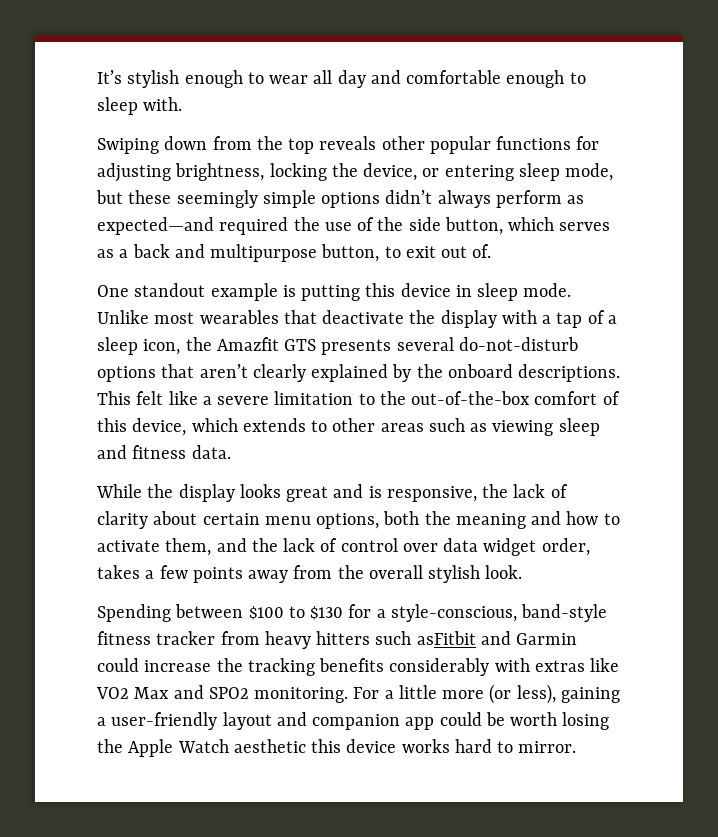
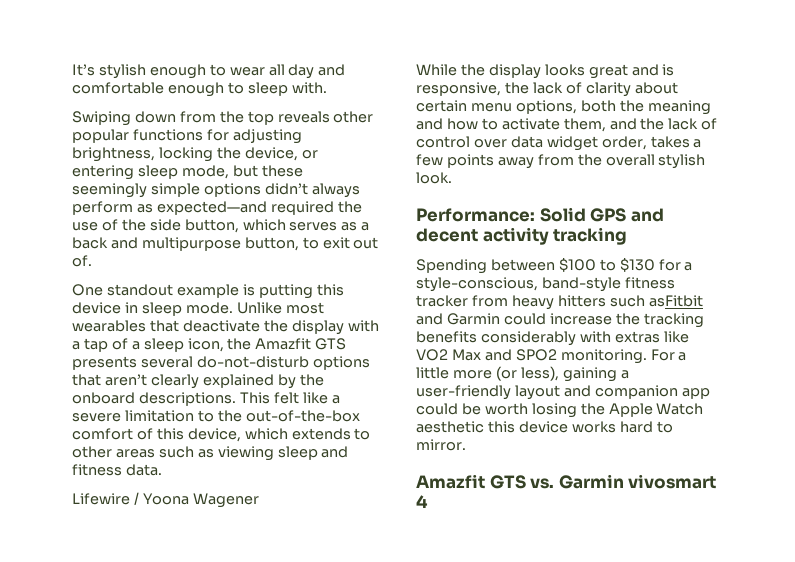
(231, 452) none -> [72,492,259,508] // Lifewire / Yoona Wagener
(523, 572) none -> [416,207,664,222] [416,227,628,245] // Performance: Solid GPS and decent activity tracking
(577, 747) none -> [416,474,717,489] [416,495,428,508] // Amazfit GTS vs. Garmin vivosmart 4

